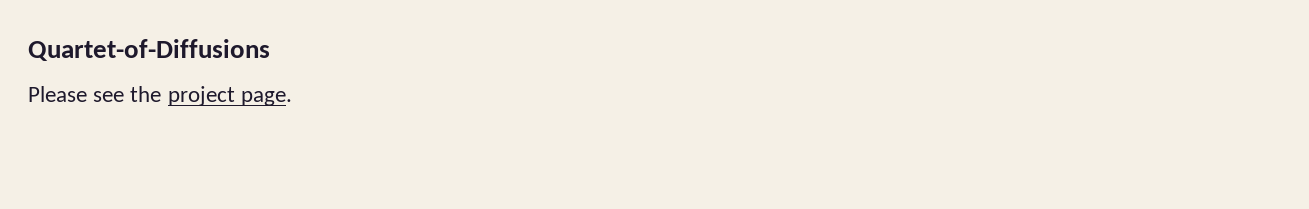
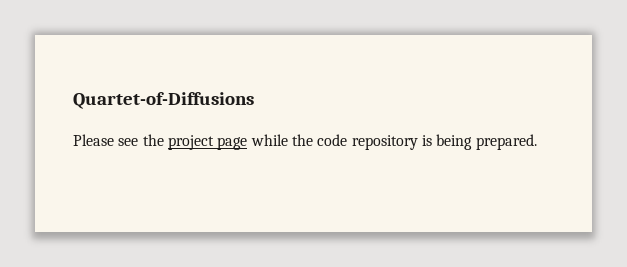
[240,91,292,106] page. -> [217,134,537,150] page while the code repository is being prepared.

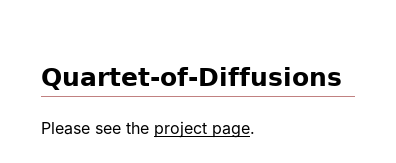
[217,134,537,150] page while the code repository is being prepared. -> [212,125,255,138] page.

